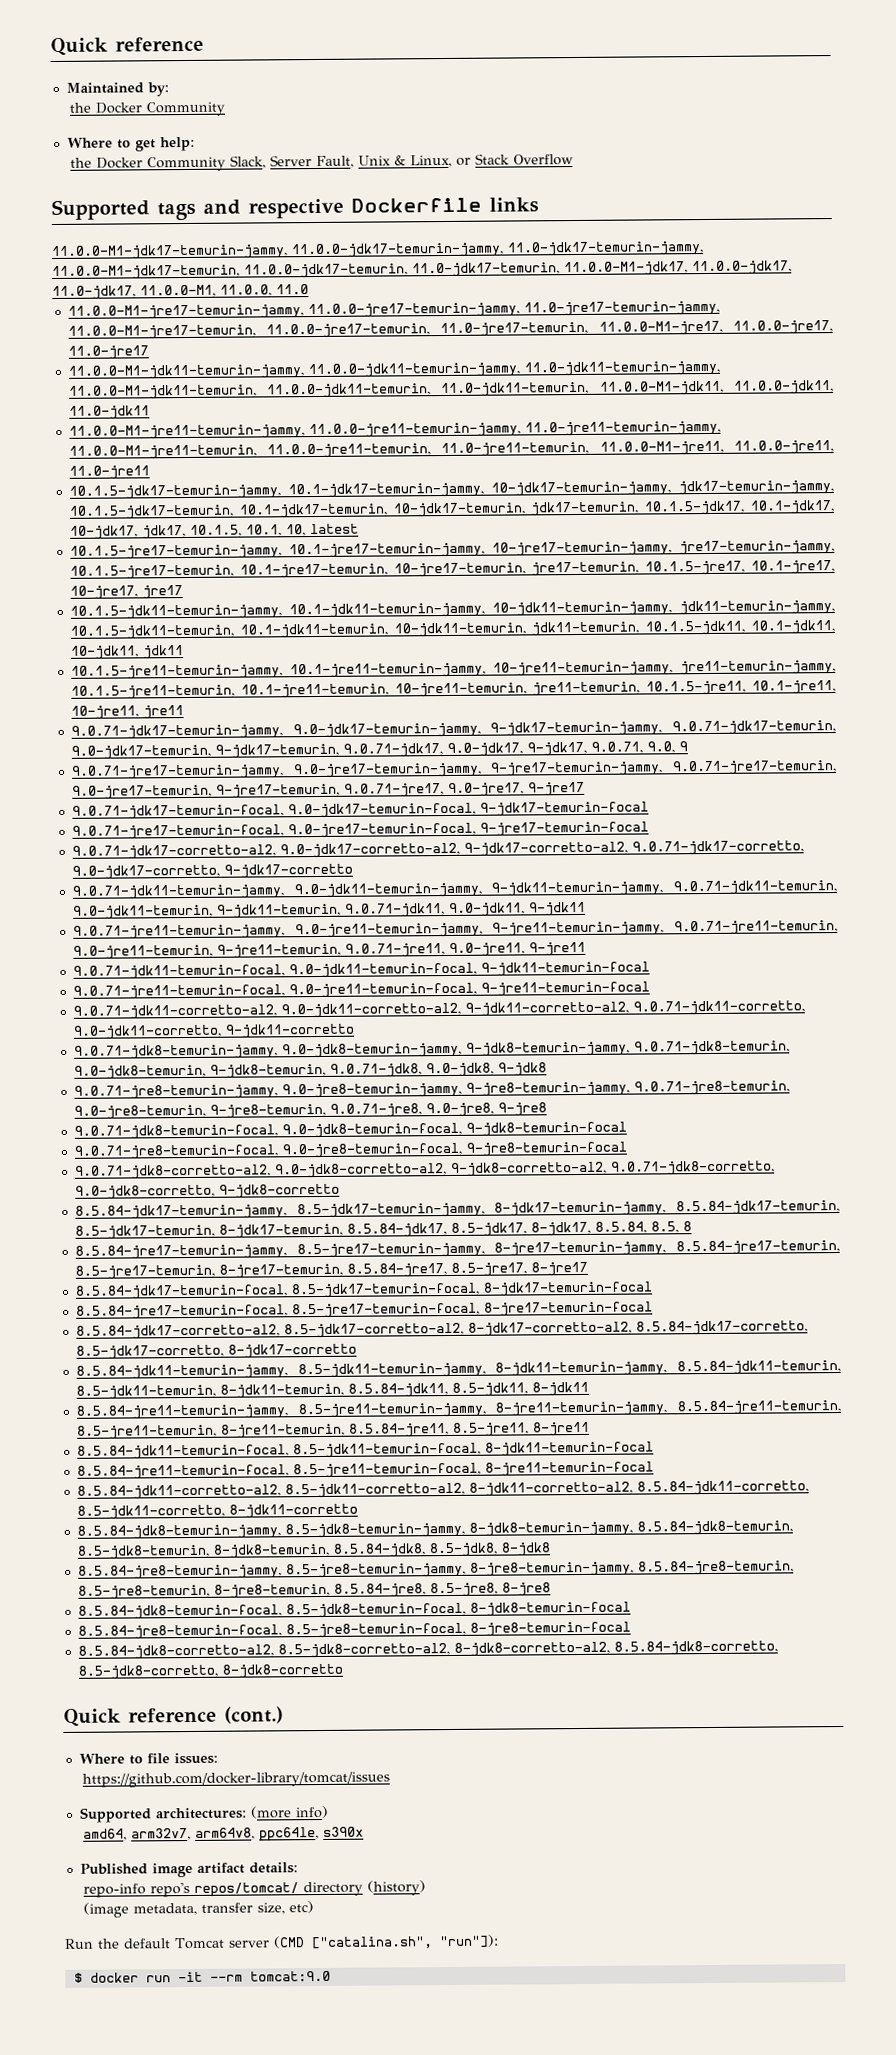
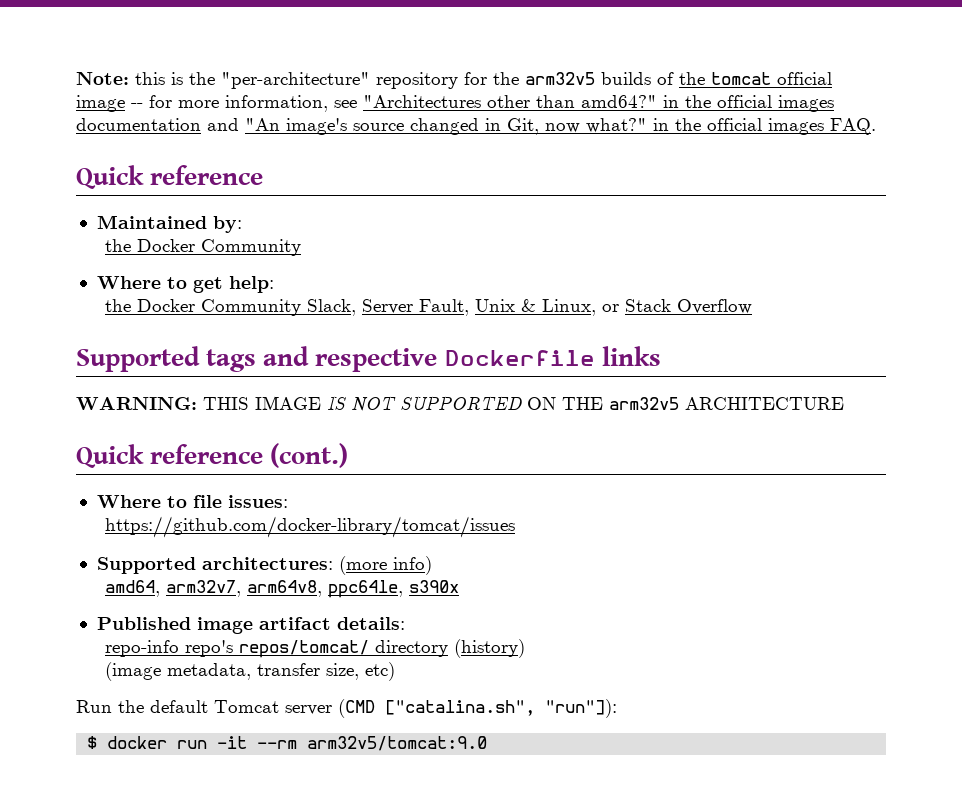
(50, 47) none -> [76,72,832,89] [76,95,834,112] [76,118,876,135] Note: this is the "per-architecture" repository for the arm32v5 builds of the tomcat official image -- for more information, see "Architectures other than amd64?" in the official images documentation and "An image's source changed in Git, now what?" in the official images FAQ. //
[51,241,704,261] [52,260,792,281] [52,284,309,301] [67,300,720,320] [67,320,833,340] [67,345,149,360] [67,360,720,380] [68,380,834,400] [68,405,150,420] [68,420,721,440] [68,440,834,460] [68,465,150,480] [68,480,834,500] [68,500,835,520] [69,523,359,540] [69,540,835,560] [69,560,835,580] [69,585,183,600] [69,600,835,620] [69,620,835,640] [70,645,184,660] [70,660,836,680] [70,680,836,700] [70,705,184,720] [70,720,836,740] [70,741,688,760] [70,760,837,780] [71,781,585,800] [71,801,649,820] [71,821,649,840] [71,840,804,860] [71,863,353,880] [71,880,837,900] [72,901,586,920] [72,920,838,940] [72,941,586,960] [72,961,650,980] [72,981,650,1000] [72,1000,805,1020] [72,1023,355,1040] [73,1040,790,1060] [73,1062,547,1080] [73,1080,790,1100] [73,1102,547,1120] [73,1121,627,1140] [73,1141,627,1160] [74,1160,775,1180] [74,1183,340,1200] [74,1199,840,1220] [74,1221,692,1240] [74,1239,840,1260] [74,1261,588,1280] [74,1281,653,1300] [75,1301,653,1320] [75,1320,808,1340] [75,1343,357,1360] [75,1359,841,1380] [75,1381,589,1400] [75,1399,841,1420] [76,1421,590,1440] [76,1441,654,1460] [76,1461,654,1480] [76,1480,809,1500] [76,1503,358,1520] [76,1520,793,1540] [76,1542,551,1560] [77,1560,794,1580] [77,1582,551,1600] [77,1601,631,1620] [77,1621,631,1640] [77,1640,778,1660] [77,1663,343,1680] 11.0.0-M1-jdk17-temurin-jammy, 11.0.0-jdk17-temurin-jammy, 11.0-jdk17-temurin-jammy, 11.0.0-M1-jdk17-temurin, 11.0.0-jdk17-temurin, 11.0-jdk17-temurin, 11.0.0-M1-jdk17, 11.0.0-jdk17, 11.0-jdk17, 11.0.0-M1, 11.0.0, 11.0 // 11.0.0-M1-jre17-temurin-jammy, 11.0.0-jre17-temurin-jammy, 11.0-jre17-temurin-jammy, 11.0.0-M1-jre17-temurin, 11.0.0-jre17-temurin, 11.0-jre17-temurin, 11.0.0-M1-jre17, 11.0.0-jre17, 11.0-jre17 // 11.0.0-M1-jdk11-temurin-jammy, 11.0.0-jdk11-temurin-jammy, 11.0-jdk11-temurin-jammy, 11.0.0-M1-jdk11-temurin, 11.0.0-jdk11-temurin, 11.0-jdk11-temurin, 11.0.0-M1-jdk11, 11.0.0-jdk11, 11.0-jdk11 // 11.0.0-M1-jre11-temurin-jammy, 11.0.0-jre11-temurin-jammy, 11.0-jre11-temurin-jammy, 11.0.0-M1-jre11-temurin, 11.0.0-jre11-temurin, 11.0-jre11-temurin, 11.0.0-M1-jre11, 11.0.0-jre11, 11.0-jre11 // 10.1.5-jdk17-temurin-jammy, 10.1-jdk17-temurin-jammy, 10-jdk17-temurin-jammy, jdk17-temurin-jammy, 10.1.5-jdk17-temurin, 10.1-jdk17-temurin, 10-jdk17-temurin, jdk17-temurin, 10.1.5-jdk17, 10.1-jdk17, 10-jdk17, jdk17, 10.1.5, 10.1, 10, latest // 10.1.5-jre17-temurin-jammy, 10.1-jre17-temurin-jammy, 10-jre17-temurin-jammy, jre17-temurin-jammy, 10.1.5-jre17-temurin, 10.1-jre17-temurin, 10-jre17-temurin, jre17-temurin, 10.1.5-jre17, 10.1-jre17, 10-jre17, jre17 // 10.1.5-jdk11-temurin-jammy, 10.1-jdk11-temurin-jammy, 10-jdk11-temurin-jammy, jdk11-temurin-jammy, 10.1.5-jdk11-temurin, 10.1-jdk11-temurin, 10-jdk11-temurin, jdk11-temurin, 10.1.5-jdk11, 10.1-jdk11, 10-jdk11, jdk11 // 10.1.5-jre11-temurin-jammy, 10.1-jre11-temurin-jammy, 10-jre11-temurin-jammy, jre11-temurin-jammy, 10.1.5-jre11-temurin, 10.1-jre11-temurin, 10-jre11-temurin, jre11-temurin, 10.1.5-jre11, 10.1-jre11, 10-jre11, jre11 // 9.0.71-jdk17-temurin-jammy, 9.0-jdk17-temurin-jammy, 9-jdk17-temurin-jammy, 9.0.71-jdk17-temurin, 9.0-jdk17-temurin, 9-jdk17-temurin, 9.0.71-jdk17, 9.0-jdk17, 9-jdk17, 9.0.71, 9.0, 9 // 9.0.71-jre17-temurin-jammy, 9.0-jre17-temurin-jammy, 9-jre17-temurin-jammy, 9.0.71-jre17-temurin, 9.0-jre17-temurin, 9-jre17-temurin, 9.0.71-jre17, 9.0-jre17, 9-jre17 // 9.0.71-jdk17-temurin-focal, 9.0-jdk17-temurin-focal, 9-jdk17-temurin-focal // 9.0.71-jre17-temurin-focal, 9.0-jre17-temurin-focal, 9-jre17-temurin-focal // 9.0.71-jdk17-corretto-al2, 9.0-jdk17-corretto-al2, 9-jdk17-corretto-al2, 9.0.71-jdk17-corretto, 9.0-jdk17-corretto, 9-jdk17-corretto // 9.0.71-jdk11-temurin-jammy, 9.0-jdk11-temurin-jammy, 9-jdk11-temurin-jammy, 9.0.71-jdk11-temurin, 9.0-jdk11-temurin, 9-jdk11-temurin, 9.0.71-jdk11, 9.0-jdk11, 9-jdk11 // 9.0.71-jre11-temurin-jammy, 9.0-jre11-temurin-jammy, 9-jre11-temurin-jammy, 9.0.71-jre11-temurin, 9.0-jre11-temurin, 9-jre11-temurin, 9.0.71-jre11, 9.0-jre11, 9-jre11 // 9.0.71-jdk11-temurin-focal, 9.0-jdk11-temurin-focal, 9-jdk11-temurin-focal // 9.0.71-jre11-temurin-focal, 9.0-jre11-temurin-focal, 9-jre11-temurin-focal // 9.0.71-jdk11-corretto-al2, 9.0-jdk11-corretto-al2, 9-jdk11-corretto-al2, 9.0.71-jdk11-corretto, 9.0-jdk11-corretto, 9-jdk11-corretto // 9.0.71-jdk8-temurin-jammy, 9.0-jdk8-temurin-jammy, 9-jdk8-temurin-jammy, 9.0.71-jdk8-temurin, 9.0-jdk8-temurin, 9-jdk8-temurin, 9.0.71-jdk8, 9.0-jdk8, 9-jdk8 // 9.0.71-jre8-temurin-jammy, 9.0-jre8-temurin-jammy, 9-jre8-temurin-jammy, 9.0.71-jre8-temurin, 9.0-jre8-temurin, 9-jre8-temurin, 9.0.71-jre8, 9.0-jre8, 9-jre8 // 9.0.71-jdk8-temurin-focal, 9.0-jdk8-temurin-focal, 9-jdk8-temurin-focal // 9.0.71-jre8-temurin-focal, 9.0-jre8-temurin-focal, 9-jre8-temurin-focal // 9.0.71-jdk8-corretto-al2, 9.0-jdk8-corretto-al2, 9-jdk8-corretto-al2, 9.0.71-jdk8-corretto, 9.0-jdk8-corretto, 9-jdk8-corretto // 8.5.84-jdk17-temurin-jammy, 8.5-jdk17-temurin-jammy, 8-jdk17-temurin-jammy, 8.5.84-jdk17-temurin, 8.5-jdk17-temurin, 8-jdk17-temurin, 8.5.84-jdk17, 8.5-jdk17, 8-jdk17, 8.5.84, 8.5, 8 // 8.5.84-jre17-temurin-jammy, 8.5-jre17-temurin-jammy, 8-jre17-temurin-jammy, 8.5.84-jre17-temurin, 8.5-jre17-temurin, 8-jre17-temurin, 8.5.84-jre17, 8.5-jre17, 8-jre17 // 8.5.84-jdk17-temurin-focal, 8.5-jdk17-temurin-focal, 8-jdk17-temurin-focal // 8.5.84-jre17-temurin-focal, 8.5-jre17-temurin-focal, 8-jre17-temurin-focal // 8.5.84-jdk17-corretto-al2, 8.5-jdk17-corretto-al2, 8-jdk17-corretto-al2, 8.5.84-jdk17-corretto, 8.5-jdk17-corretto, 8-jdk17-corretto // 8.5.84-jdk11-temurin-jammy, 8.5-jdk11-temurin-jammy, 8-jdk11-temurin-jammy, 8.5.84-jdk11-temurin, 8.5-jdk11-temurin, 8-jdk11-temurin, 8.5.84-jdk11, 8.5-jdk11, 8-jdk11 // 8.5.84-jre11-temurin-jammy, 8.5-jre11-temurin-jammy, 8-jre11-temurin-jammy, 8.5.84-jre11-temurin, 8.5-jre11-temurin, 8-jre11-temurin, 8.5.84-jre11, 8.5-jre11, 8-jre11 // 8.5.84-jdk11-temurin-focal, 8.5-jdk11-temurin-focal, 8-jdk11-temurin-focal // 8.5.84-jre11-temurin-focal, 8.5-jre11-temurin-focal, 8-jre11-temurin-focal // 8.5.84-jdk11-corretto-al2, 8.5-jdk11-corretto-al2, 8-jdk11-corretto-al2, 8.5.84-jdk11-corretto, 8.5-jdk11-corretto, 8-jdk11-corretto // 8.5.84-jdk8-temurin-jammy, 8.5-jdk8-temurin-jammy, 8-jdk8-temurin-jammy, 8.5.84-jdk8-temurin, 8.5-jdk8-temurin, 8-jdk8-temurin, 8.5.84-jdk8, 8.5-jdk8, 8-jdk8 // 8.5.84-jre8-temurin-jammy, 8.5-jre8-temurin-jammy, 8-jre8-temurin-jammy, 8.5.84-jre8-temurin, 8.5-jre8-temurin, 8-jre8-temurin, 8.5.84-jre8, 8.5-jre8, 8-jre8 // 8.5.84-jdk8-temurin-focal, 8.5-jdk8-temurin-focal, 8-jdk8-temurin-focal // 8.5.84-jre8-temurin-focal, 8.5-jre8-temurin-focal, 8-jre8-temurin-focal // 8.5.84-jdk8-corretto-al2, 8.5-jdk8-corretto-al2, 8-jdk8-corretto-al2, 8.5.84-jdk8-corretto, 8.5-jdk8-corretto, 8-jdk8-corretto -> [76,396,844,412] WARNING: THIS IMAGE IS NOT SUPPORTED ON THE arm32v5 ARCHITECTURE
[249,1970,331,1982] tomcat:9.0 -> [307,736,488,751] arm32v5/tomcat:9.0

